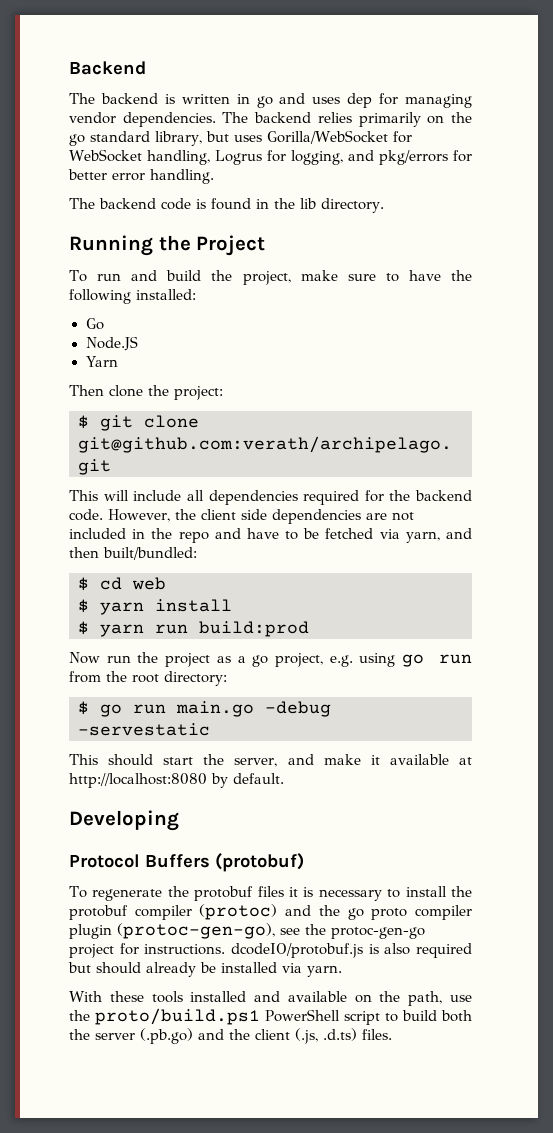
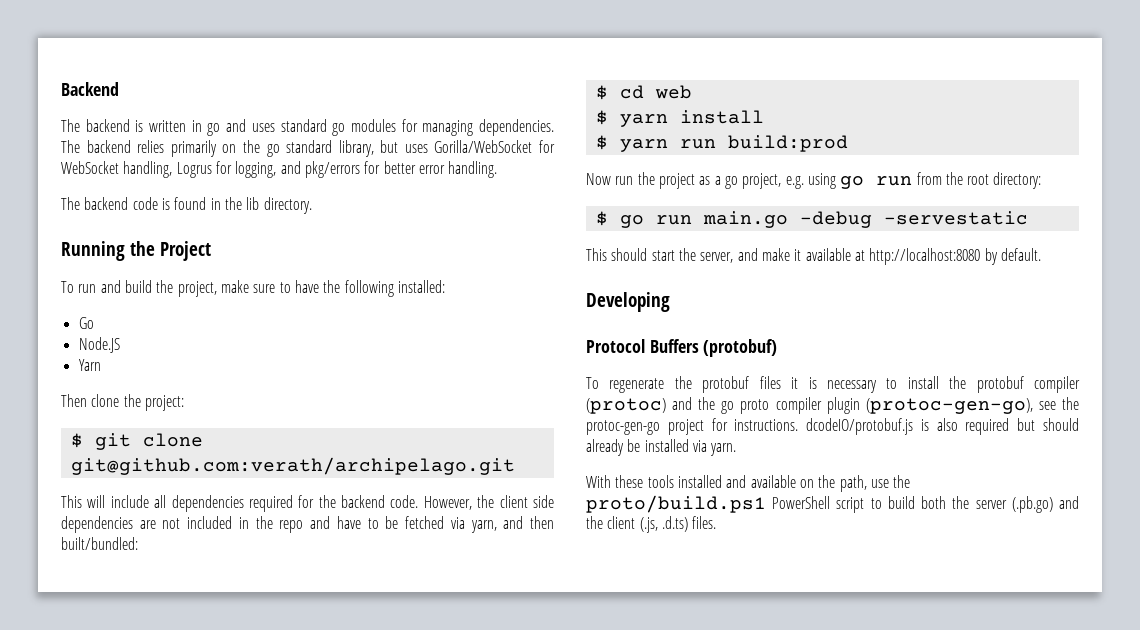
[347,93,373,108] dep -> [280,119,396,136] standard go modules
[69,112,116,124] vendor -> (474, 128) none

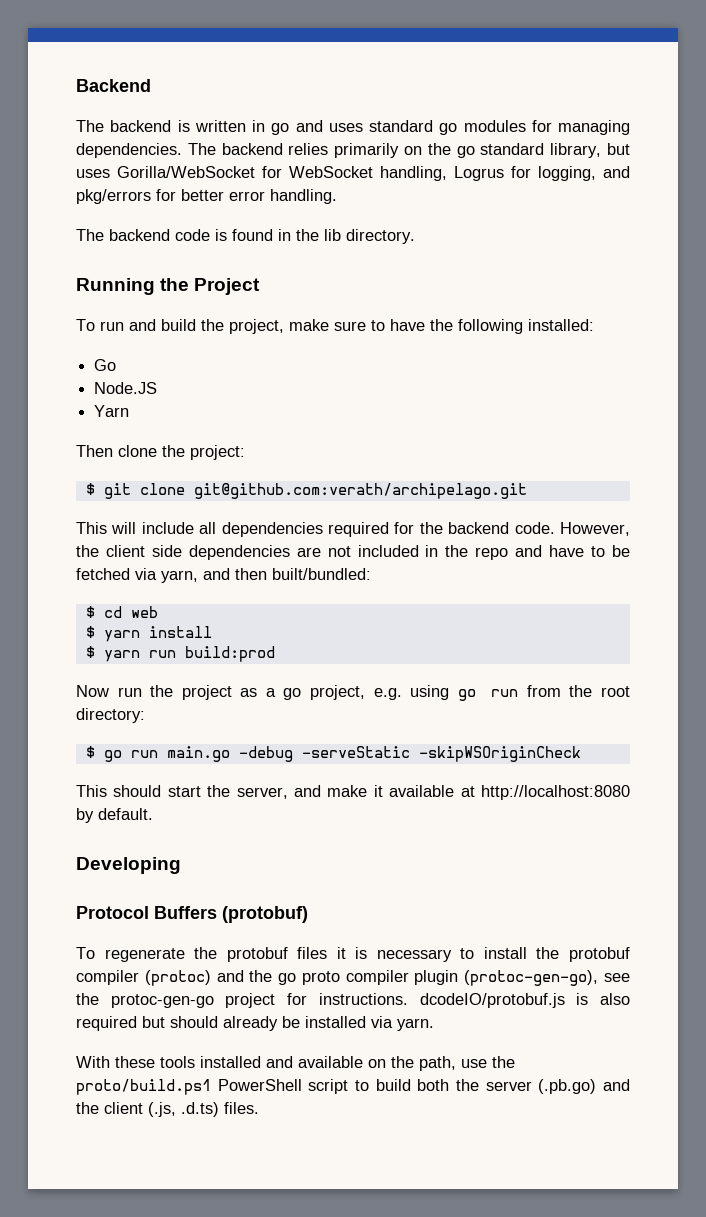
[883,211,1028,225] -servestatic -> [301,746,581,762] -serveStatic -skipWSOriginCheck

